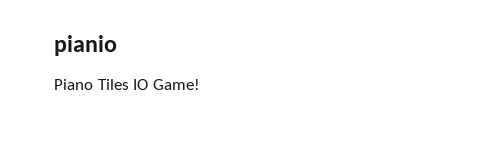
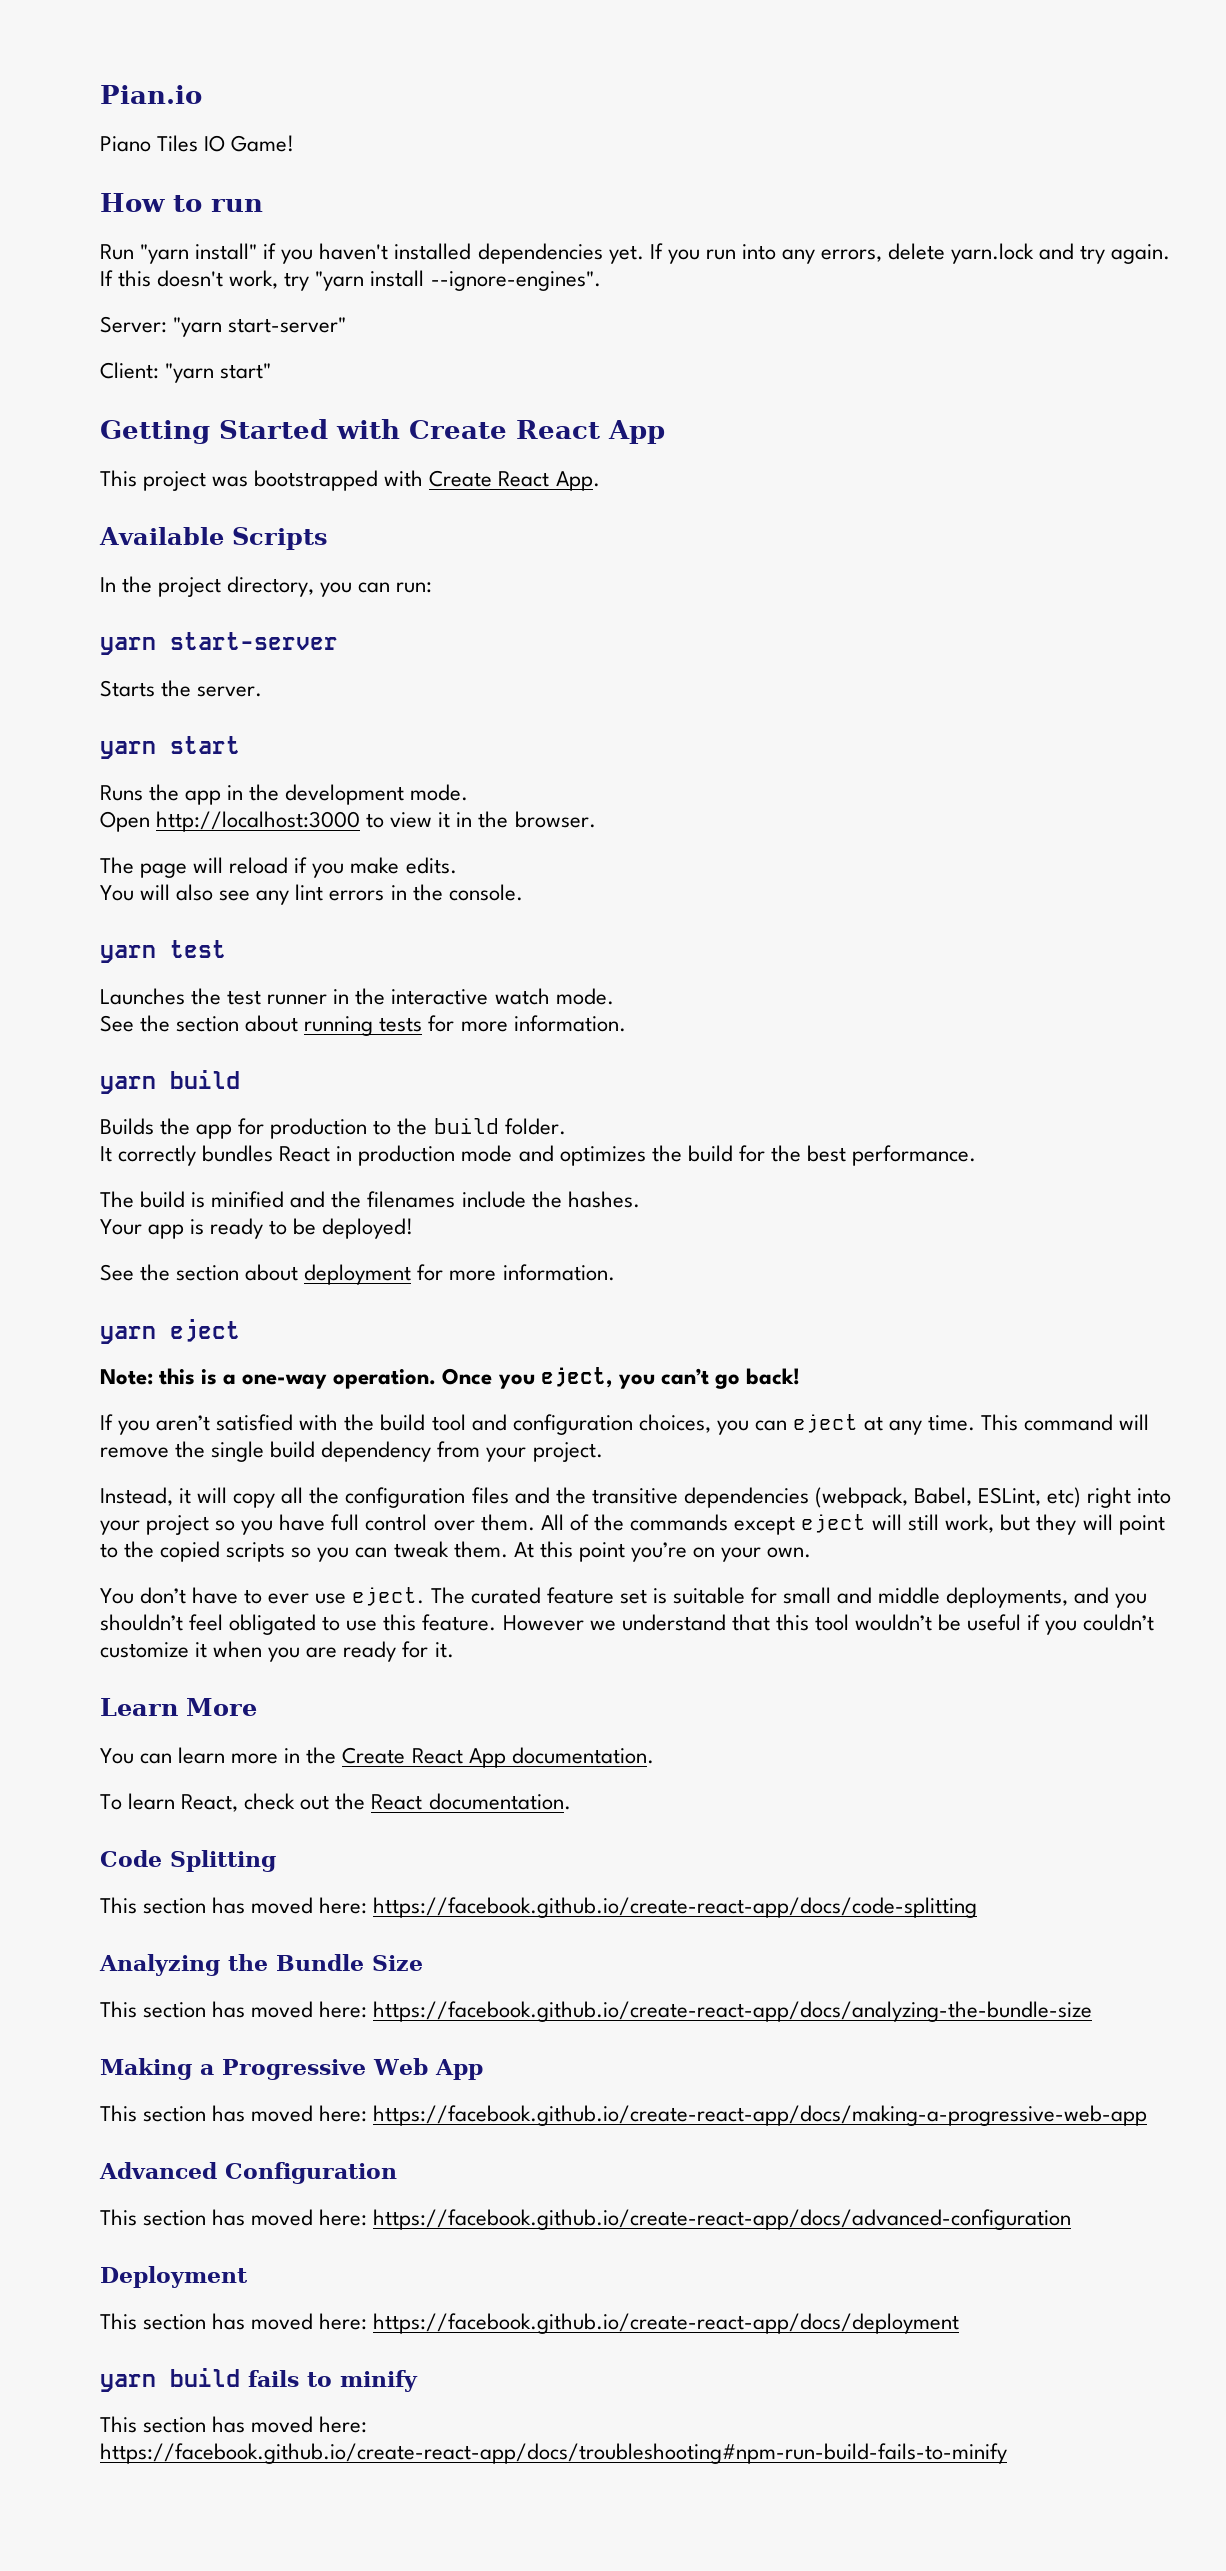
[54,35,117,56] pianio -> [100,85,202,104] Pian.io
(200, 84) none -> [100,193,263,212] [100,243,1171,264] [100,270,601,291] [100,316,347,337] [100,362,272,383] [100,419,665,444] [100,470,600,491] [99,527,328,550] [100,576,433,597] [100,632,338,655] [100,680,263,697] [100,736,240,759] [100,784,469,805] [100,811,596,832] [100,857,457,878] [100,884,523,905] [100,940,226,963] [100,988,614,1005] [100,1015,626,1036] [100,1070,240,1094] [100,1118,566,1139] [100,1145,977,1166] [100,1191,640,1208] [100,1218,414,1239] [100,1264,615,1285] [100,1319,240,1344] [100,1367,800,1389] [100,1414,1150,1435] [100,1441,603,1462] [100,1487,1172,1508] [100,1514,1165,1535] [100,1541,812,1562] [100,1587,1148,1608] [100,1614,1155,1635] [100,1641,454,1662] [100,1698,257,1716] [100,1747,654,1768] [100,1793,571,1812] [100,1850,276,1872] [100,1897,978,1918] [99,1954,423,1976] [100,2001,1093,2022] [100,2058,483,2080] [100,2105,1148,2126] [99,2162,397,2184] [100,2209,1072,2230] [100,2266,248,2288] [100,2313,960,2334] [100,2368,418,2392] [100,2416,368,2433] [100,2443,1007,2464] // How to run // Run "yarn install" if you haven't installed dependencies yet. If you run into any errors, delete yarn.lock and try again. If this doesn't work, try "yarn install --ignore-engines". // Server: "yarn start-server" // Client: "yarn start" // Getting Started with Create React App // This project was bootstrapped with Create React App. // Available Scripts // In the project directory, you can run: // yarn start-server // Starts the server. // yarn start // Runs the app in the development mode. // Open http://localhost:3000 to view it in the browser. // The page will reload if you make edits. // You will also see any lint errors in the console. // yarn test // Launches the test runner in the interactive watch mode. // See the section about running tests for more information. // yarn build // Builds the app for production to the build folder. // It correctly bundles React in production mode and optimizes the build for the best performance. // The build is minified and the filenames include the hashes. // Your app is ready to be deployed! // See the section about deployment for more information. // yarn eject // Note: this is a one-way operation. Once you eject, you can’t go back! // If you aren’t satisfied with the build tool and configuration choices, you can eject at any time. This command will remove the single build dependency from your project. // Instead, it will copy all the configuration files and the transitive dependencies (webpack, Babel, ESLint, etc) right into your project so you have full control over them. All of the commands except eject will still work, but they will point to the copied scripts so you can tweak them. At this point you’re on your own. // You don’t have to ever use eject. The curated feature set is suitable for small and middle deployments, and you shouldn’t feel obligated to use this feature. However we understand that this tool wouldn’t be useful if you couldn’t customize it when you are ready for it. // Learn More // You can learn more in the Create React App documentation. // To learn React, check out the React documentation. // Code Splitting // This section has moved here: https://facebook.github.io/create-react-app/docs/code-splitting // Analyzing the Bundle Size // This section has moved here: https://facebook.github.io/create-react-app/docs/analyzing-the-bundle-size // Making a Progressive Web App // This section has moved here: https://facebook.github.io/create-react-app/docs/making-a-progressive-web-app // Advanced Configuration // This section has moved here: https://facebook.github.io/create-react-app/docs/advanced-configuration // Deployment // This section has moved here: https://facebook.github.io/create-react-app/docs/deployment // yarn build fails to minify // This section has moved here: https://facebook.github.io/create-react-app/docs/troubleshooting#npm-run-build-fails-to-minify

